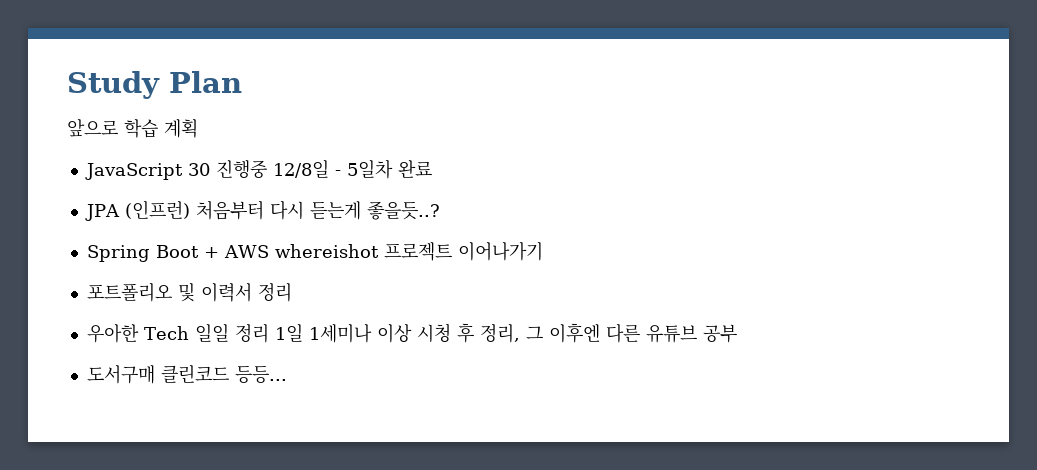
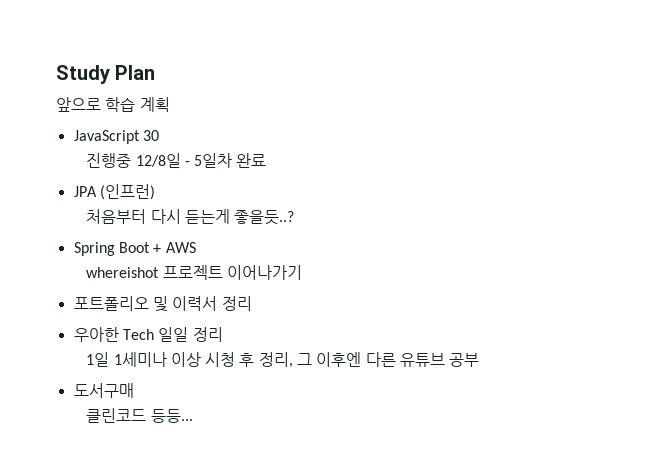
(210, 169) none -> (159, 135) //
(190, 209) none -> (155, 192) //
(269, 251) none -> (196, 247) //
(269, 333) none -> (223, 334) //
(155, 374) none -> (134, 390) //

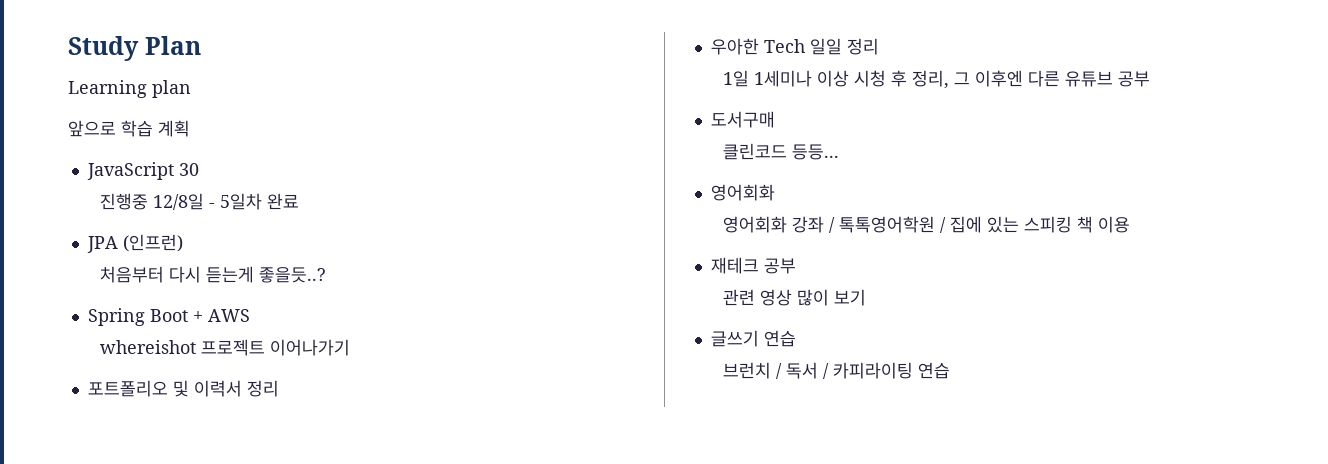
(156, 72) none -> [68,80,191,98] // Learning plan
(193, 416) none -> [710,184,775,201] [723,216,1131,233] [710,257,796,274] [723,289,867,306] [710,330,796,347] [723,362,951,379] // 영어회화 // 영어회화 강좌 / 톡톡영어학원 / 집에 있는 스피킹 책 이용 // 재테크 공부 // 관련 영상 많이 보기 // 글쓰기 연습 // 브런치 / 독서 / 카피라이팅 연습

